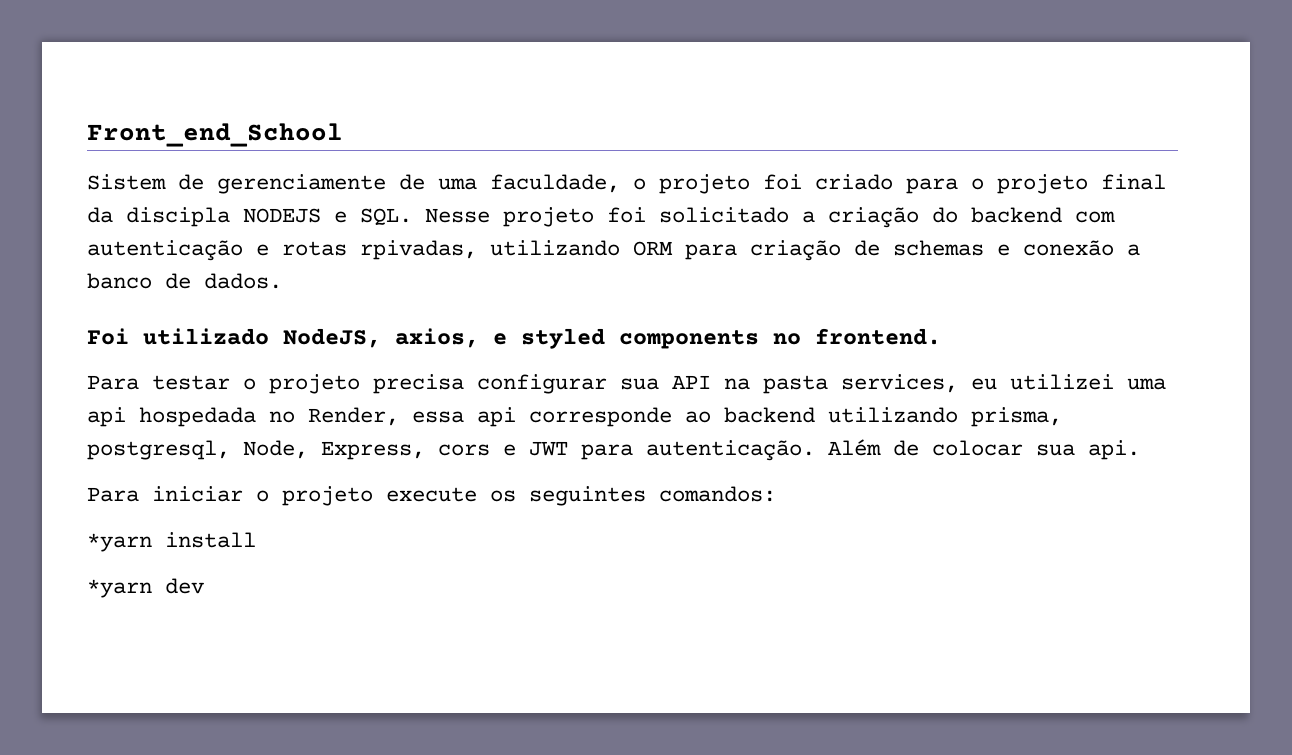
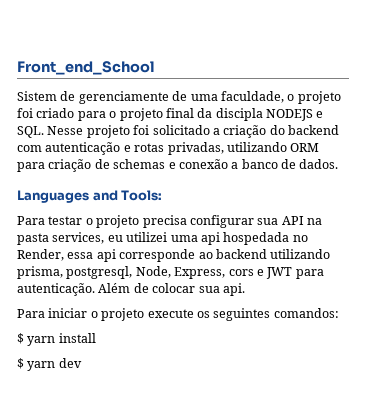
[360,240,477,260] rpivadas, -> [167,142,224,155] privadas,
[87,328,941,349] Foi utilizado NodeJS, axios, e styled components no frontend. -> [17,190,163,203] Languages and Tools:
[87,533,152,552] *yarn -> [17,333,56,346] $ yarn
[87,579,152,598] *yarn -> [17,358,56,371] $ yarn

